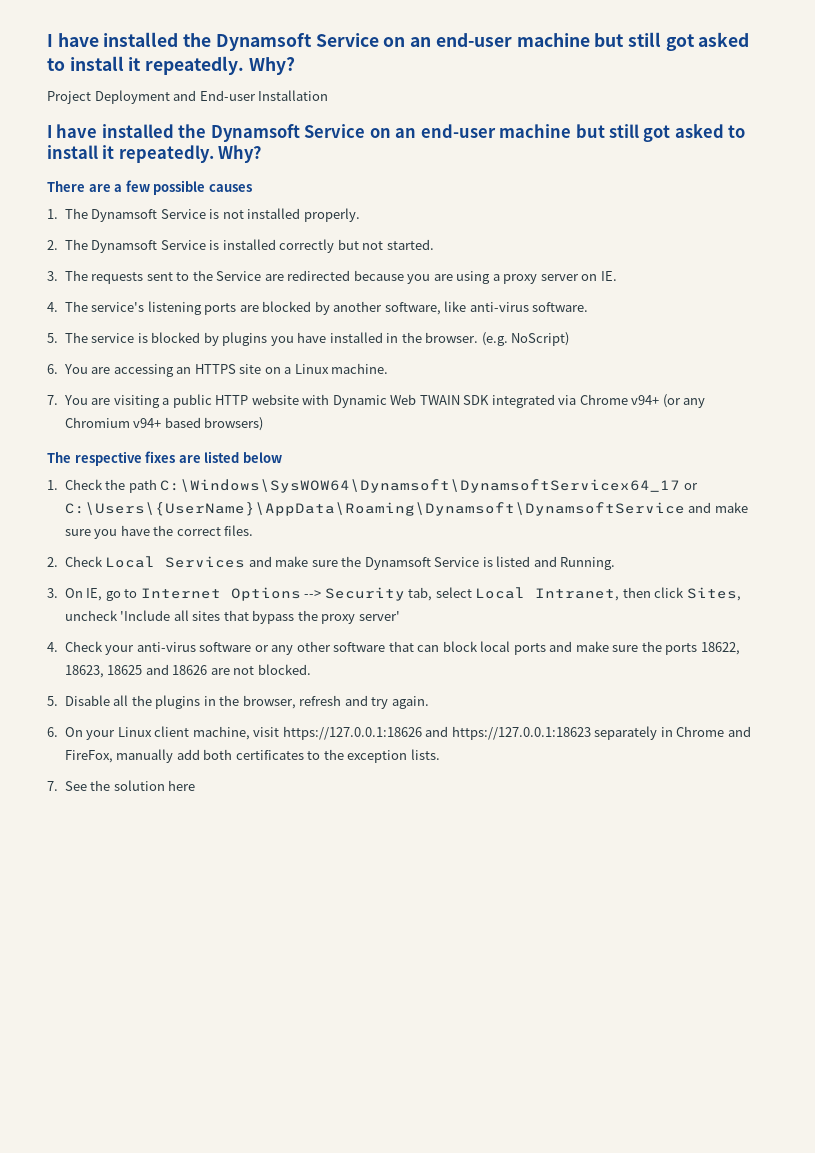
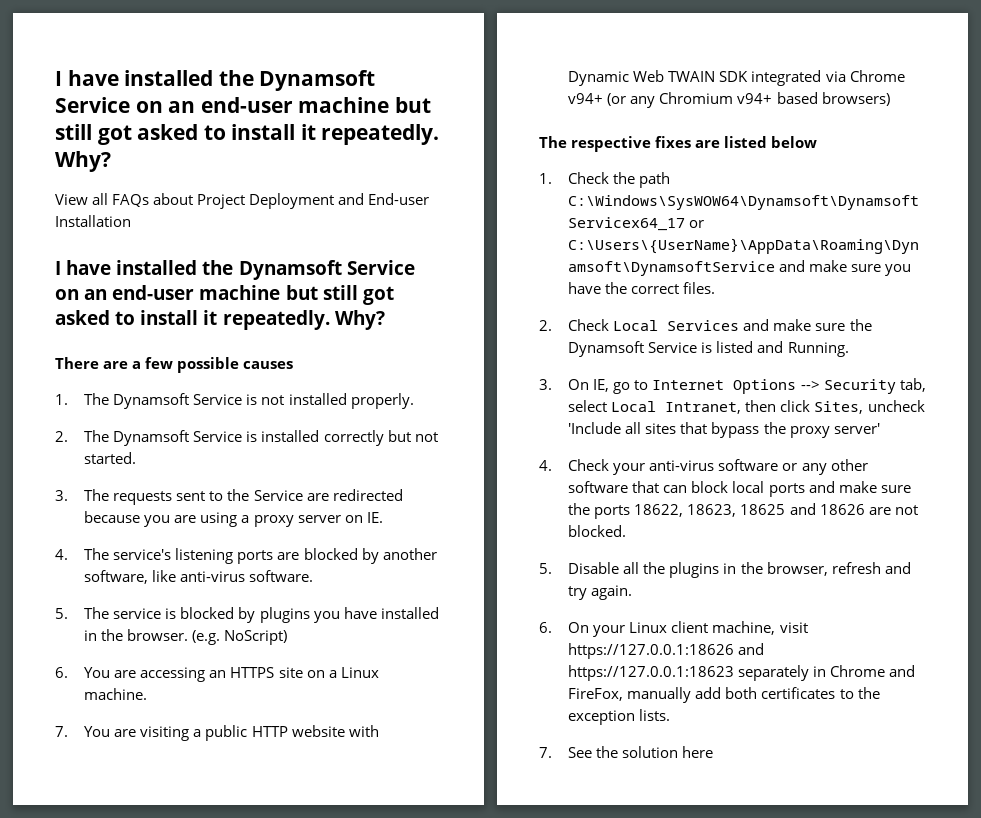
(295, 66) none -> [55,193,194,207] View all FAQs about

